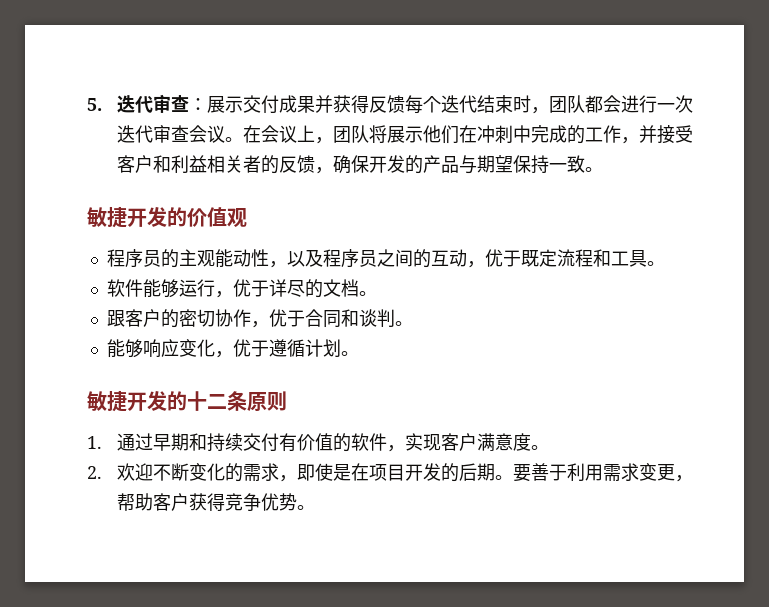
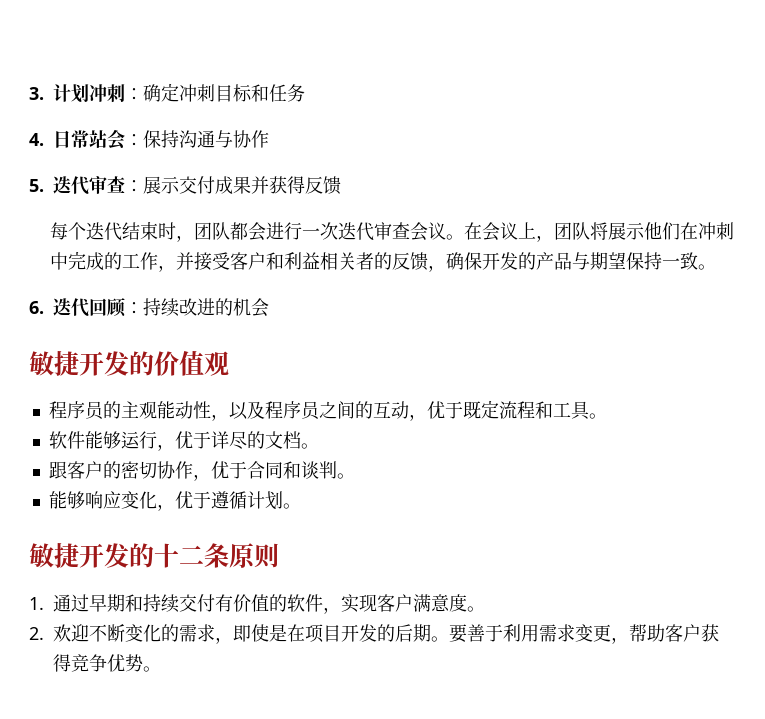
(87, 104) none -> [29,83,305,103] [29,129,269,150] 3.计划冲刺：确定冲刺目标和任务 // 4.日常站会：保持沟通与协作 //
(405, 104) none -> (341, 185) //
(603, 169) none -> [29,298,269,317] // 6.迭代回顾：持续改进的机会

